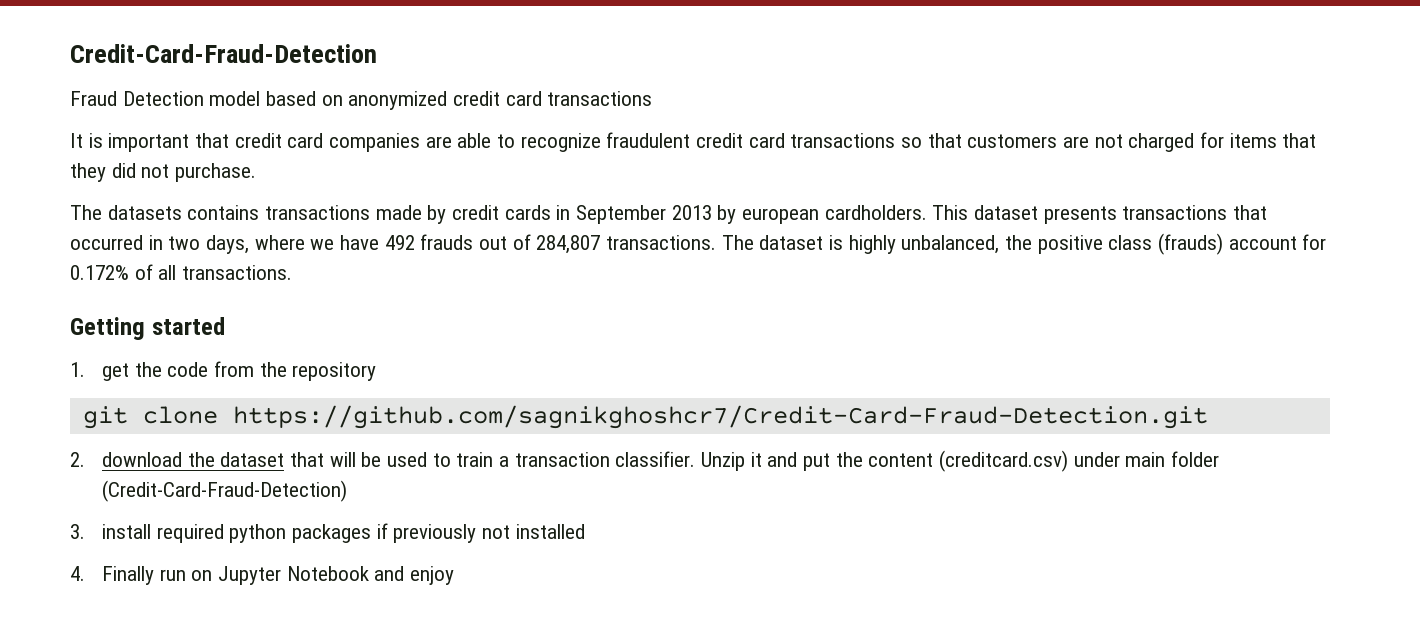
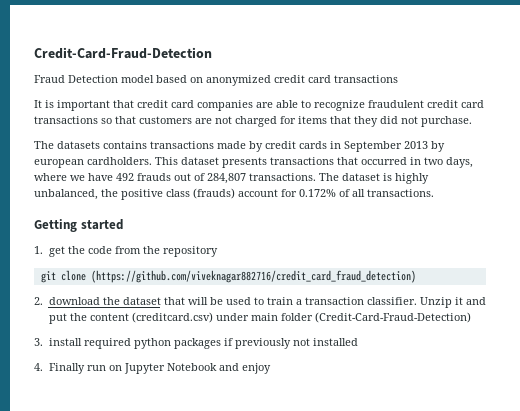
[232,405,1208,429] https://github.com/sagnikghoshcr7/Credit-Card-Fraud-Detection.git -> [90,270,416,283] (https://github.com/viveknagar882716/credit_card_fraud_detection)

